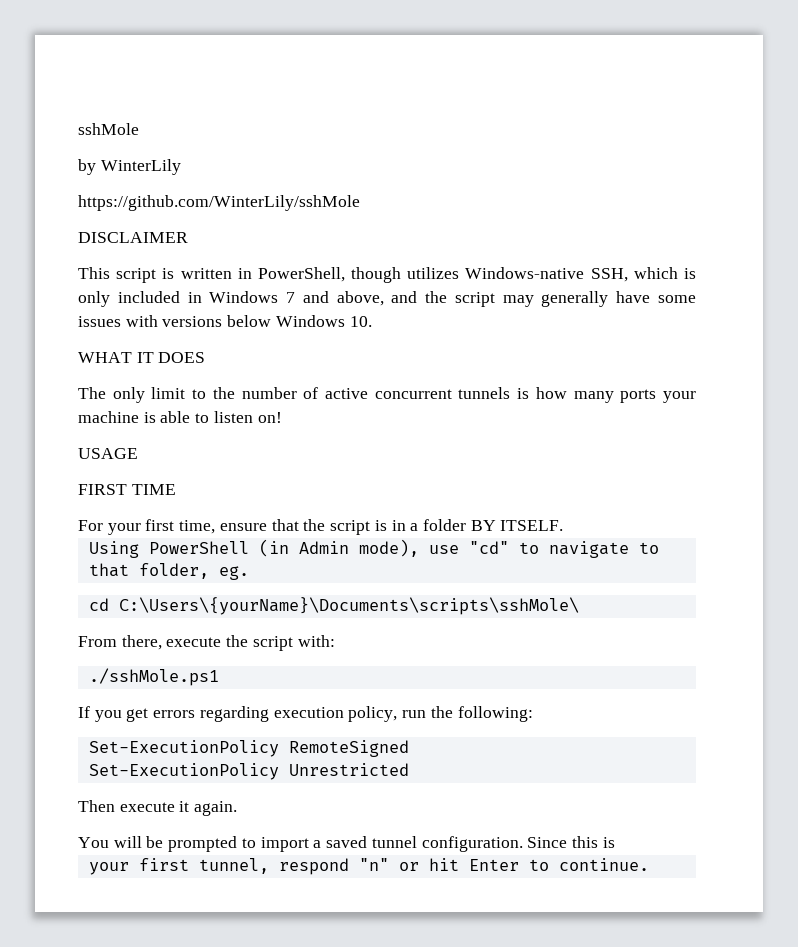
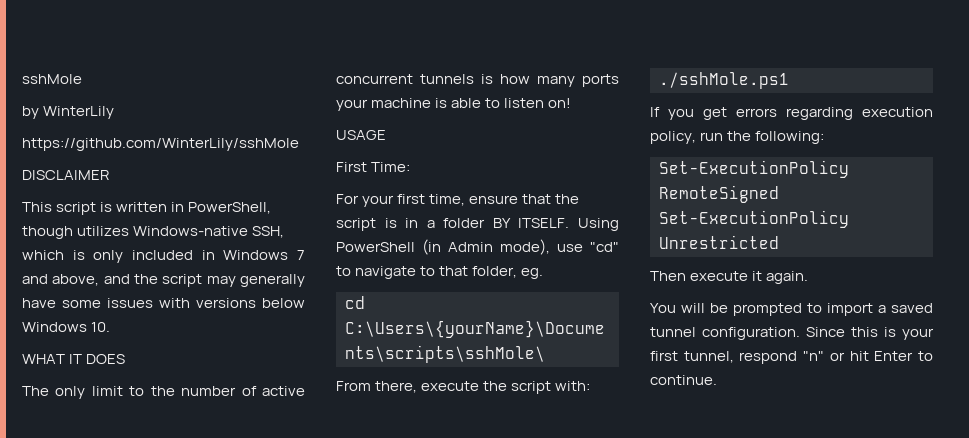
[78,484,176,495] FIRST TIME -> [336,162,411,172] First Time:
(564, 525) // -> (570, 223) none
(615, 842) // -> (896, 332) none

